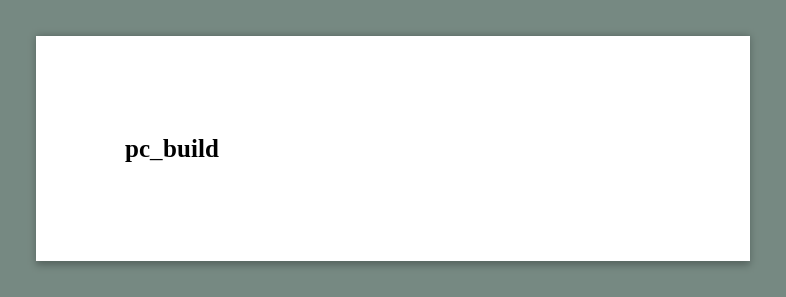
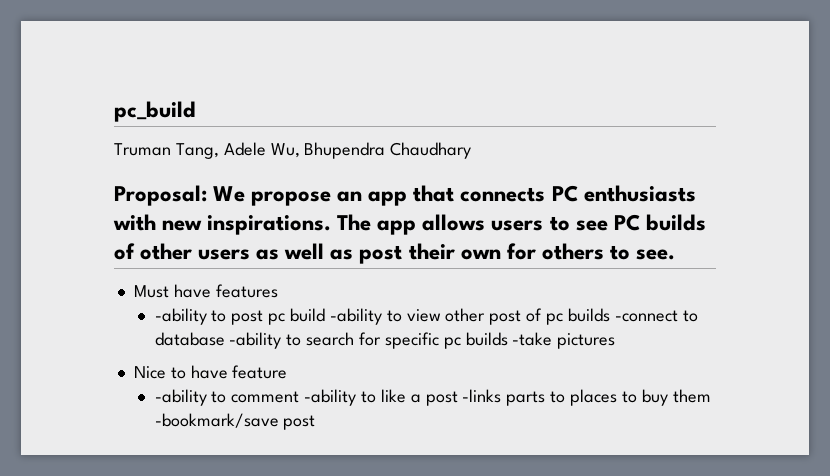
(219, 150) none -> [114,142,472,159] [114,185,696,206] [113,214,706,235] [114,243,675,264] [133,284,278,298] [154,308,698,325] [154,332,616,349] [133,365,288,379] [154,389,711,406] [154,413,316,430] // Truman Tang, Adele Wu, Bhupendra Chaudhary // Proposal: We propose an app that connects PC enthusiasts with new inspirations. The app allows users to see PC builds of other users as well as post their own for others to see. // Must have features // -ability to post pc build -ability to view other post of pc builds -connect to database -ability to search for specific pc builds -take pictures // Nice to have feature // -ability to comment -ability to like a post -links parts to places to buy them -bookmark/save post

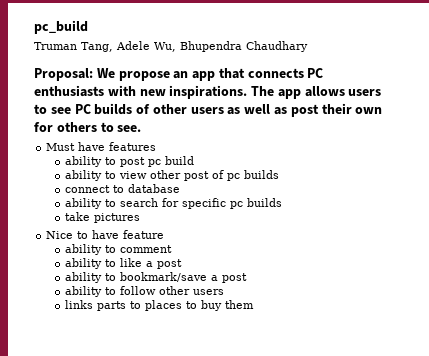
[154,308,207,325] -ability -> [65,156,103,167] ability
[329,308,382,325] -ability -> [65,170,103,181] // ability
[614,310,678,322] -connect -> [65,185,111,193] // connect
[229,332,282,349] -ability -> [65,198,103,209] // ability
[512,332,553,346] -take -> [65,212,91,221] // take
[154,389,207,406] -ability -> [65,244,103,255] ability
[304,389,357,406] -ability -> [65,258,103,269] // ability
[462,389,502,403] -links -> [65,272,248,283] [65,286,225,297] [65,300,94,309] // ability to bookmark/save a post // ability to follow other users // links
[154,413,316,430] -bookmark/save post -> (255, 304) none

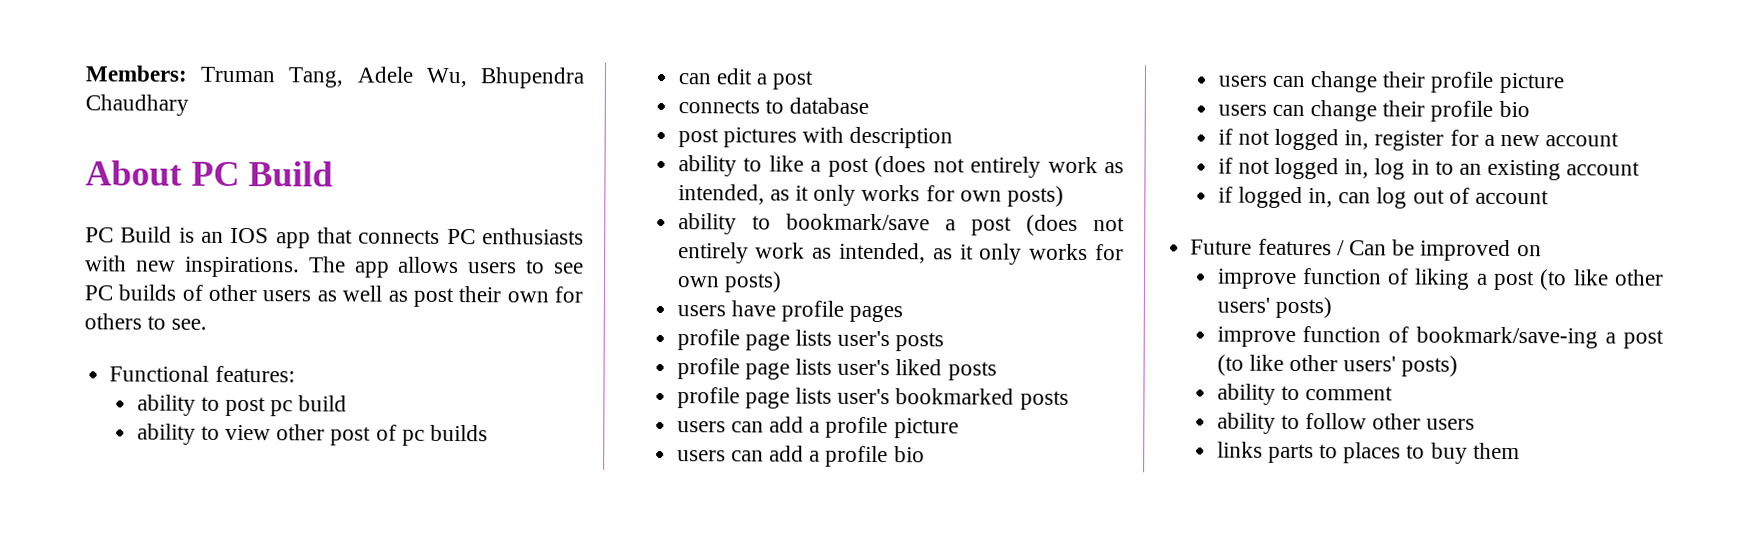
[34,20,88,34] pc_build // -> [85,65,187,82] Members:
[34,68,189,81] Proposal: We propose an -> [85,160,334,187] [85,226,270,244] About PC Build // PC Build is an IOS
[46,142,157,151] Must have features -> [109,365,295,383] Functional features:
[65,184,181,193] [65,198,283,209] [65,212,141,223] [46,230,165,239] [65,244,173,255] connect to database // ability to search for specific pc builds // take pictures // Nice to have feature // ability to comment -> [677,68,814,90] [677,97,870,114] [677,126,954,149] can edit a post // connects to database // post pictures with description
(183, 264) none -> [874,156,1124,178] [677,184,1065,207] (does not entirely work as intended, as it only works for own posts)
(248, 278) none -> [1025,214,1125,236] [677,242,1124,265] [676,271,782,293] [676,300,904,323] [676,329,945,352] [676,358,997,381] [676,387,1069,410] [676,416,959,439] [676,445,925,468] [1217,71,1564,94] [1217,100,1530,122] [1217,128,1620,151] [1217,157,1641,181] [1217,186,1550,209] [1190,238,1542,262] [1216,268,1664,291] [1216,296,1332,319] [1216,326,1664,349] [1216,354,1459,377] [1216,383,1394,405] (does not entirely work as intended, as it only works for own posts) // users have profile pages // profile page lists user's posts // profile page lists user's liked posts // profile page lists user's bookmarked posts // users can add a profile picture // users can add a profile bio // users can change their profile picture // users can change their profile bio // if not logged in, register for a new account // if not logged in, log in to an existing account // if logged in, can log out of account // Future features / Can be improved on // improve function of liking a post (to like other users' posts) // improve function of bookmark/save-ing a post (to like other users' posts) // ability to comment

